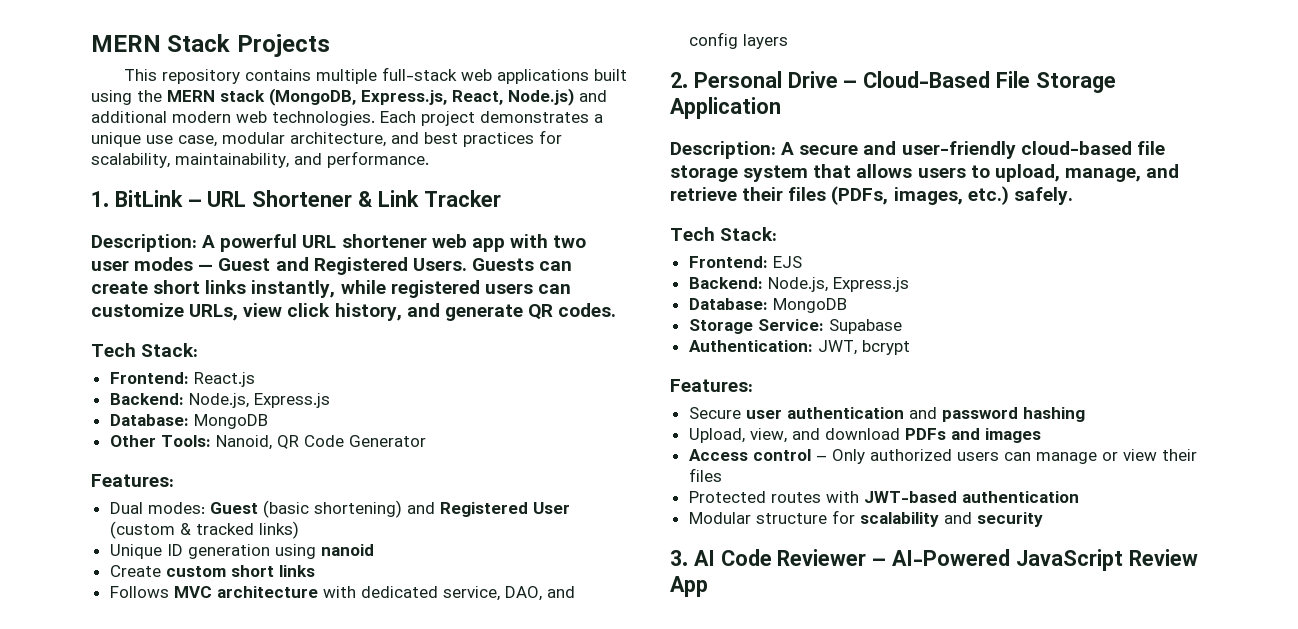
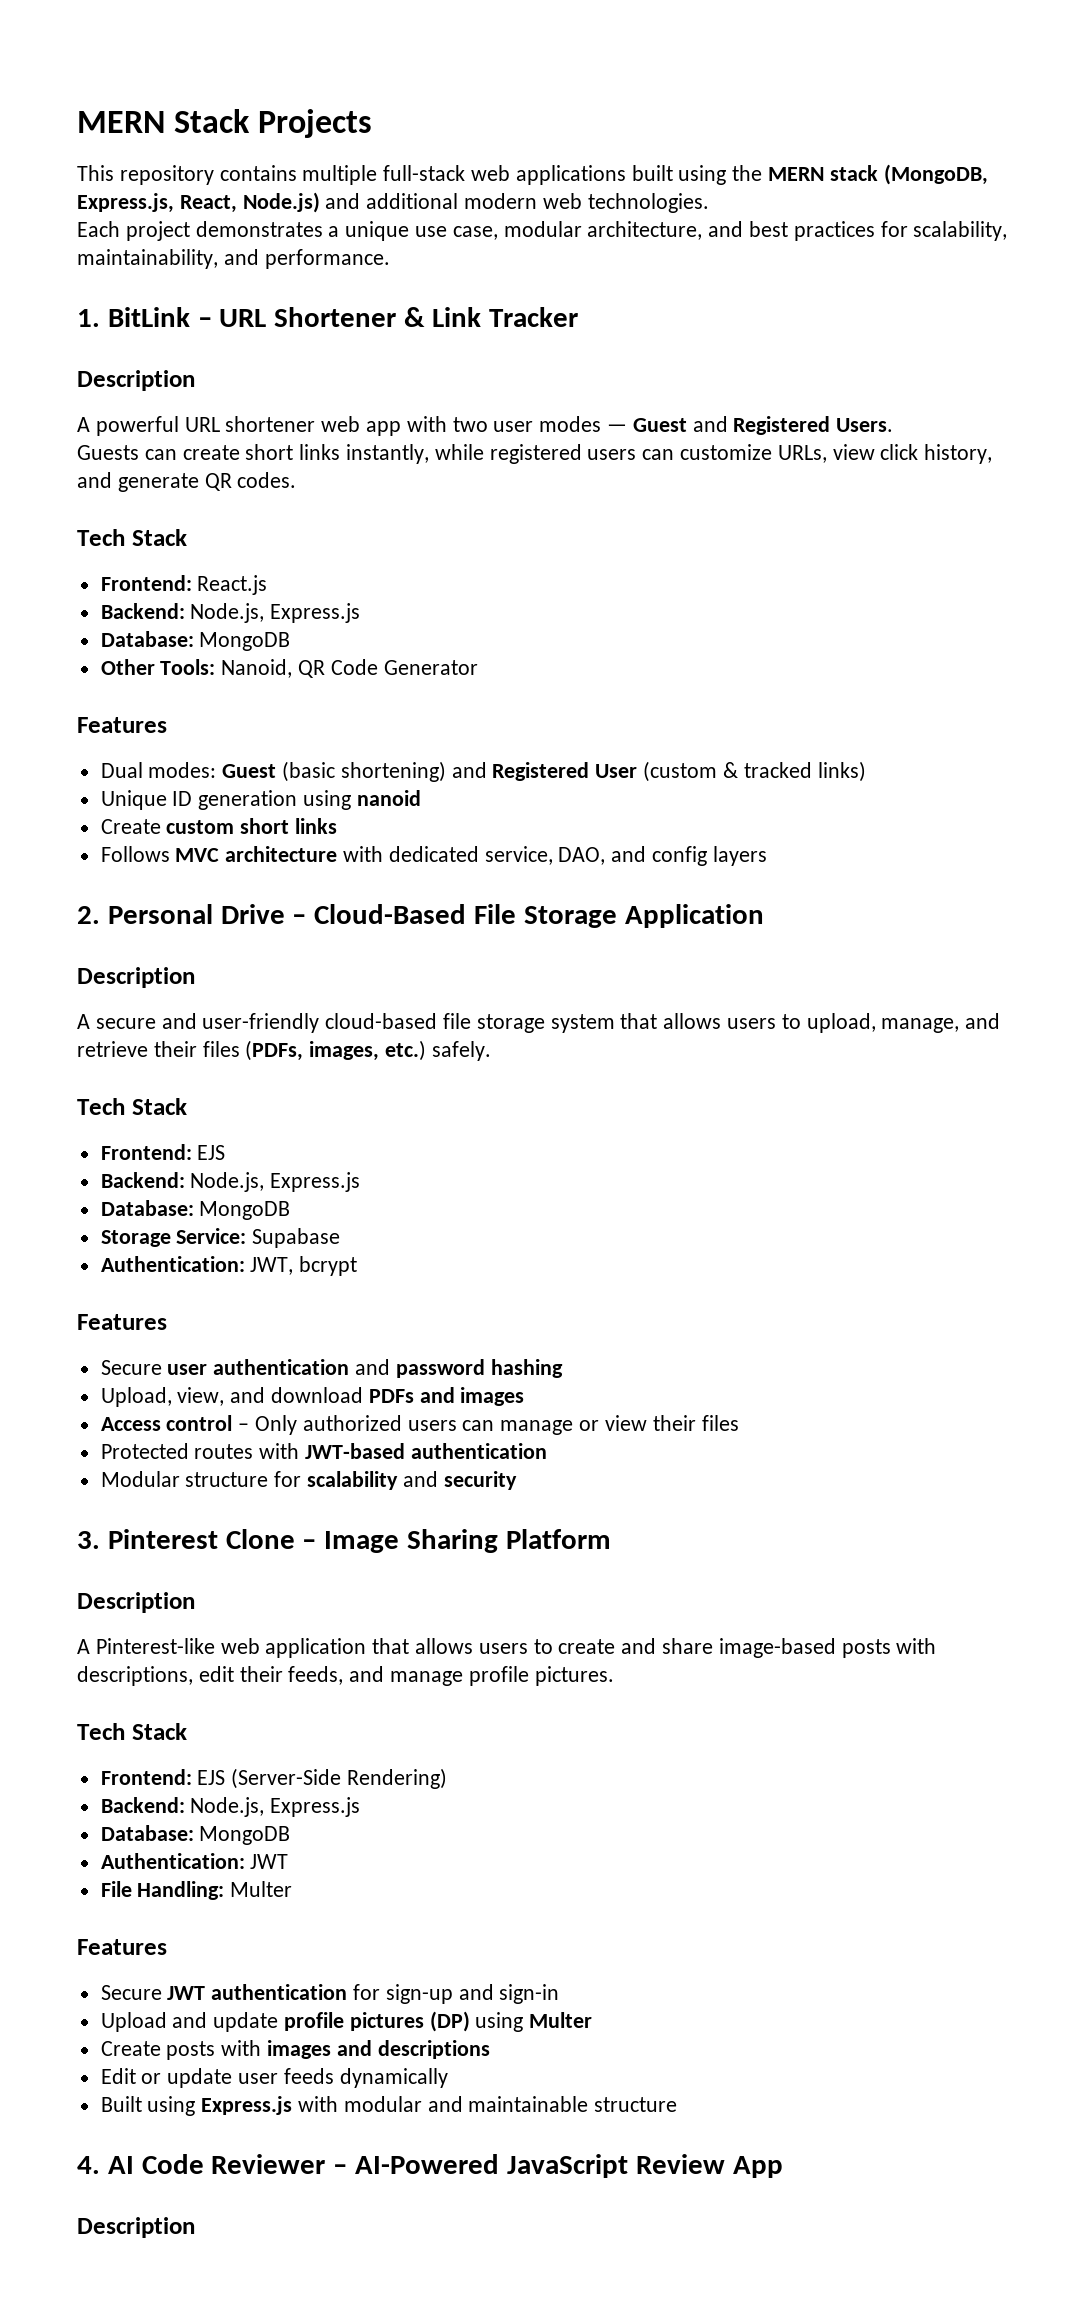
(375, 118) none -> (709, 203) //
[91,234,197,252] Description: -> [77,370,195,391] Description //
(467, 264) none -> (894, 425) //
[141,343,199,357] Stack: -> [131,529,187,546] Stack
[91,474,174,487] Features: -> [77,717,167,733] Features
[670,141,776,159] Description: -> [77,967,195,988] Description //
[720,227,778,241] Stack: -> [131,1098,187,1115] Stack
[670,379,753,392] Features: -> [77,1314,167,1330] Features
(688, 558) none -> [107,1529,611,1553] [77,1592,195,1613] [77,1638,937,1658] [77,1666,614,1686] [77,1723,187,1740] [100,1768,448,1789] [100,1797,361,1817] [100,1825,291,1845] [100,1853,289,1869] [100,1881,293,1900] [77,1939,167,1955] [100,1984,560,2004] [100,2011,593,2032] [100,2040,490,2060] [100,2068,448,2088] [100,2096,678,2116] [77,2156,100,2174] Pinterest Clone – Image Sharing Platform // Description // A Pinterest-like web application that allows users to create and share image-based posts with descriptions, edit their feeds, and manage profile pictures. // Tech Stack // Frontend: EJS (Server-Side Rendering) // Backend: Node.js, Express.js // Database: MongoDB // Authentication: JWT // File Handling: Multer // Features // Secure JWT authentication for sign-up and sign-in // Upload and update profile pictures (DP) using Multer // Create posts with images and descriptions // Edit or update user feeds dynamically // Built using Express.js with modular and maintainable structure // 4.
(708, 586) none -> [77,2217,195,2238] // Description

